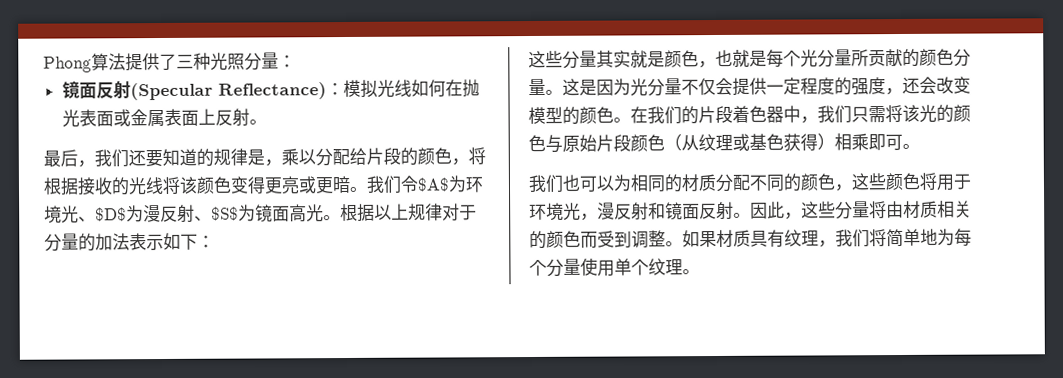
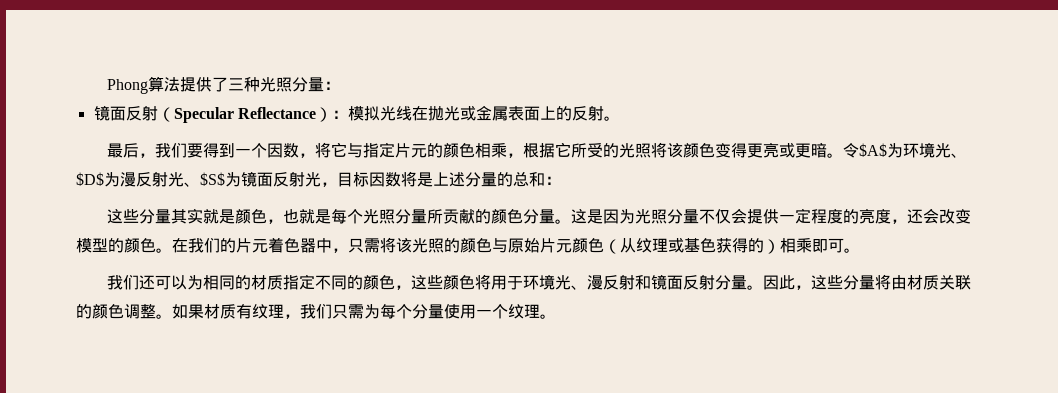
[129,79,480,101] [61,109,114,128] (Specular Reflectance)：模拟光线如何在抛光表面 -> [157,106,460,123] （Specular Reflectance）：模拟光线在抛光
(216, 116) none -> [555,106,572,121] 的
[128,147,486,168] [43,176,164,196] 还要知道的规律是，乘以分配给片段的颜色，将根据接收的光线 -> [187,142,652,158] 要得到一个因数，将它与指定片元的颜色相乘，根据它所受的光照
[366,175,402,194] 我们 -> (844, 155) none
(195, 213) none -> [168,172,184,187] 光
[289,203,477,223] [44,232,198,252] 高光。根据以上规律对于分量的加法表示如下 -> [273,171,545,187] 反射光，目标因数将是上述分量的总和
(818, 58) none -> [379,209,396,224] 照
(648, 87) none -> [651,209,668,224] 照
[851,78,869,96] 强 -> [859,209,876,224] 亮
[715,105,733,124] 段 -> [252,239,268,253] 元
[817,105,852,124] 我们 -> (348, 250) none
(937, 113) none -> [428,238,444,253] 照
[613,134,631,152] 段 -> [556,239,572,253] 元
(818, 142) none -> [748,238,764,253] 的
[562,174,581,192] 也 -> [139,275,156,290] 还
[715,173,751,193] 分配 -> [283,274,316,290] 指定
[580,213,598,221] ， -> [571,285,588,290] 、
(734, 211) none -> [715,275,748,290] 分量
[937,200,972,218] [529,230,632,250] 相关的颜色而受到 -> [939,275,972,290] [76,304,124,319] 关联的颜色
[750,230,768,247] 具 -> (236, 311) none
[869,228,938,248] 将简单地 -> [332,304,364,319] 只需
[614,258,632,276] 单 -> [476,310,492,317] 一

